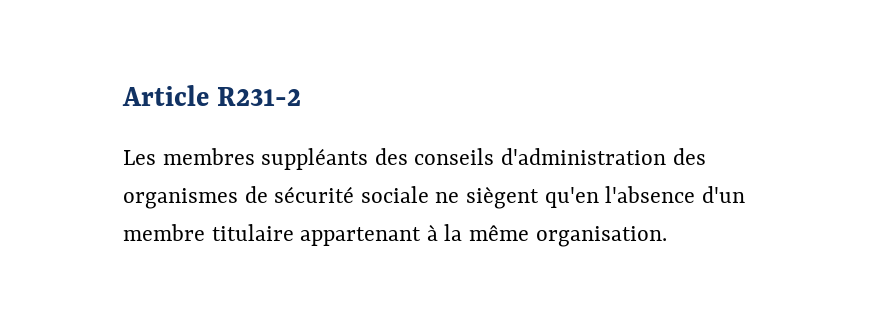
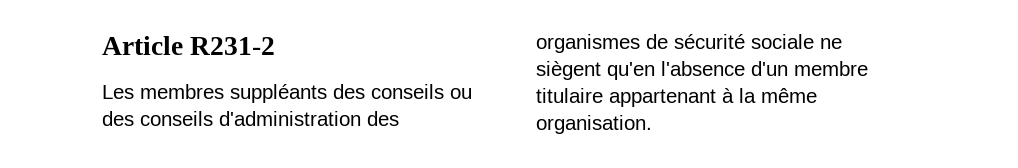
(495, 156) none -> [450,88,472,99] [102,111,213,126] ou des conseils

